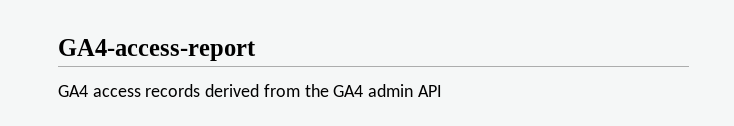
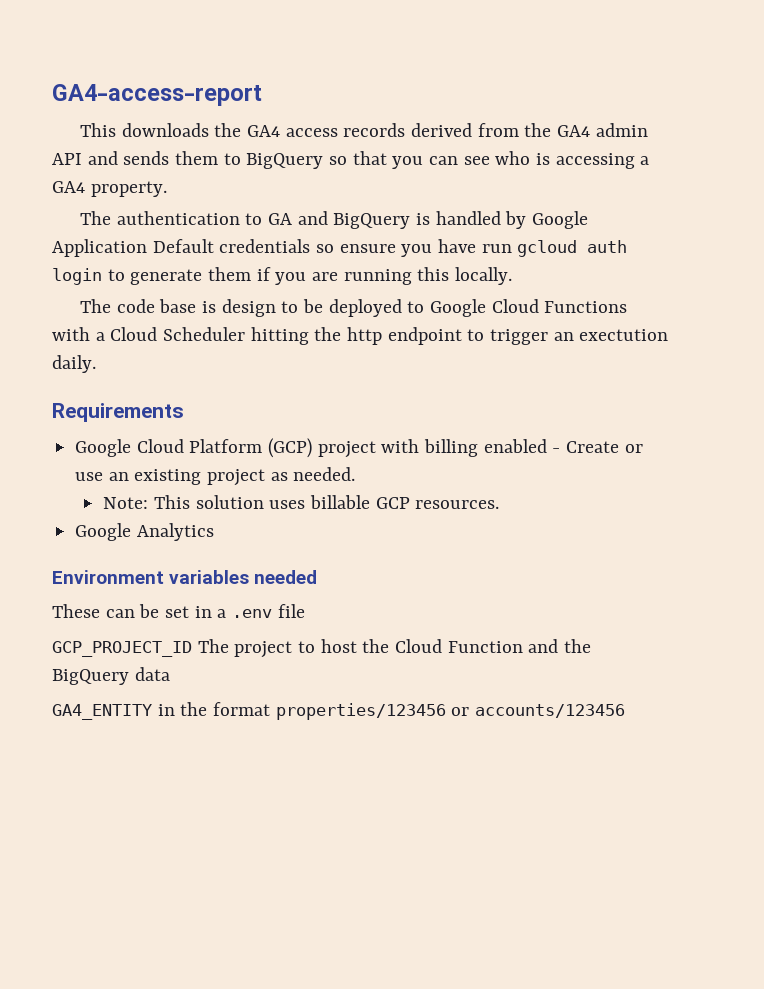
(256, 50) none -> [80,123,242,137] This downloads the
(442, 91) none -> [87,151,650,169] [52,181,167,197] [80,211,589,229] [52,239,628,257] [52,267,513,285] [80,299,628,317] [52,327,669,345] [52,355,96,373] [52,403,184,422] [75,438,643,458] [75,467,356,486] [103,495,500,509] [75,523,214,541] [52,570,318,584] [52,604,305,618] [52,639,592,658] [52,667,170,685] [52,702,626,720] and sends them to BigQuery so that you can see who is accessing a GA4 property. // The authentication to GA and BigQuery is handled by Google Application Default credentials so ensure you have run gcloud auth login to generate them if you are running this locally. // The code base is design to be deployed to Google Cloud Functions with a Cloud Scheduler hitting the http endpoint to trigger an exectution daily. // Requirements // Google Cloud Platform (GCP) project with billing enabled - Create or use an existing project as needed. // Note: This solution uses billable GCP resources. // Google Analytics // Environment variables needed // These can be set in a .env file // GCP_PROJECT_ID The project to host the Cloud Function and the BigQuery data // GA4_ENTITY in the format properties/123456 or accounts/123456

